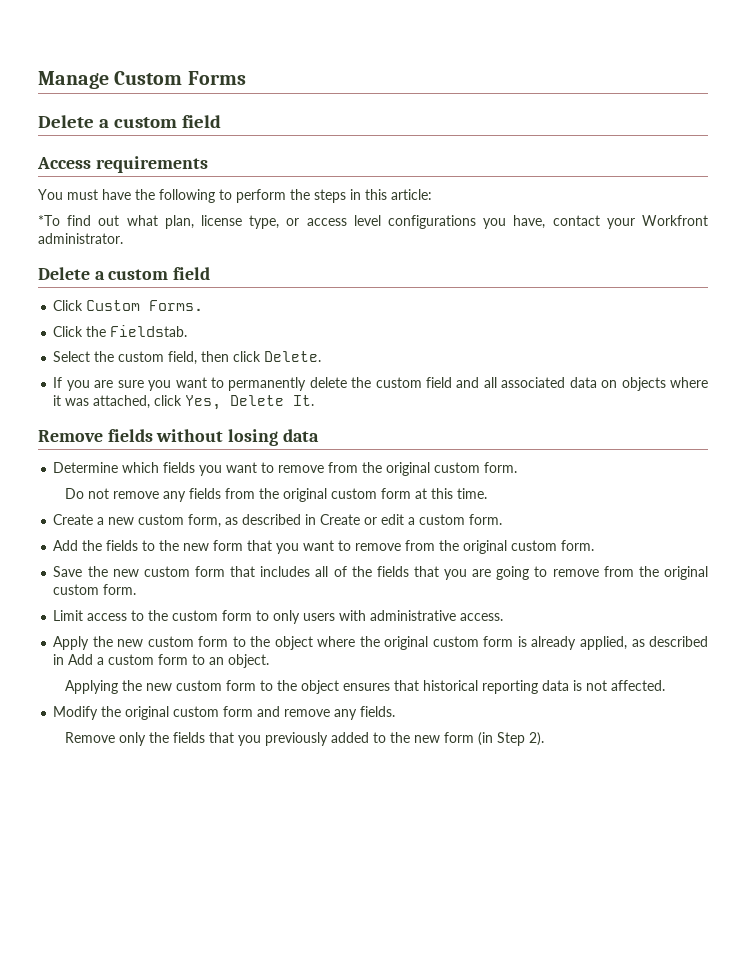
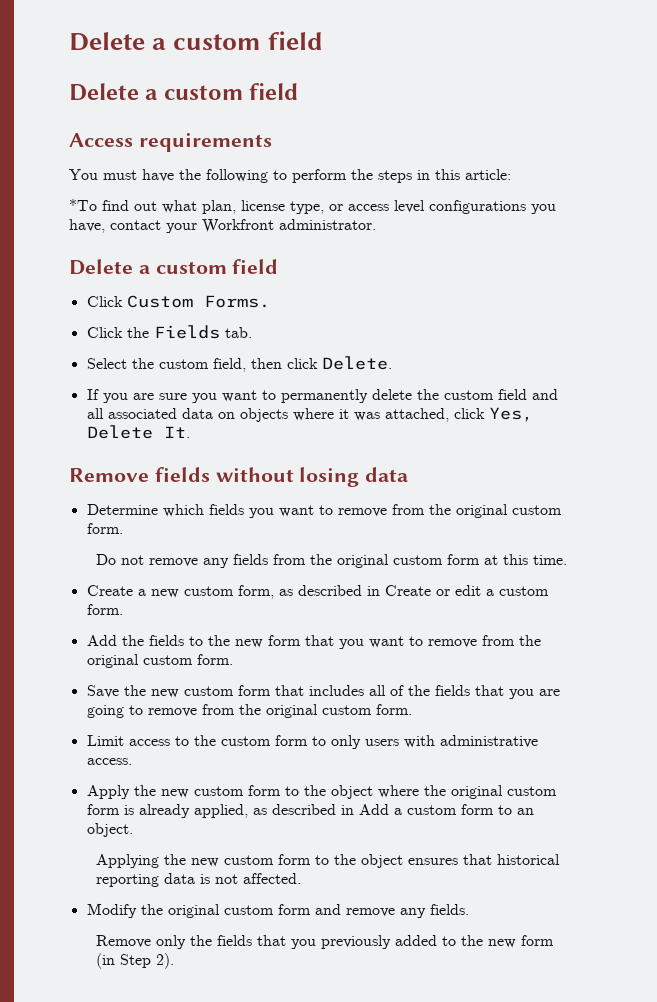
[38,71,246,89] Manage Custom Forms -> [69,31,324,51] Delete a custom field
[110,325,188,337] Fieldstab. -> [153,325,252,339] Fields tab.

